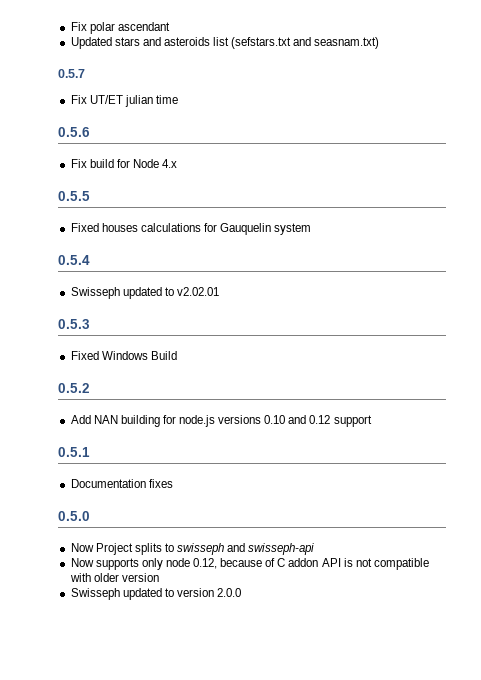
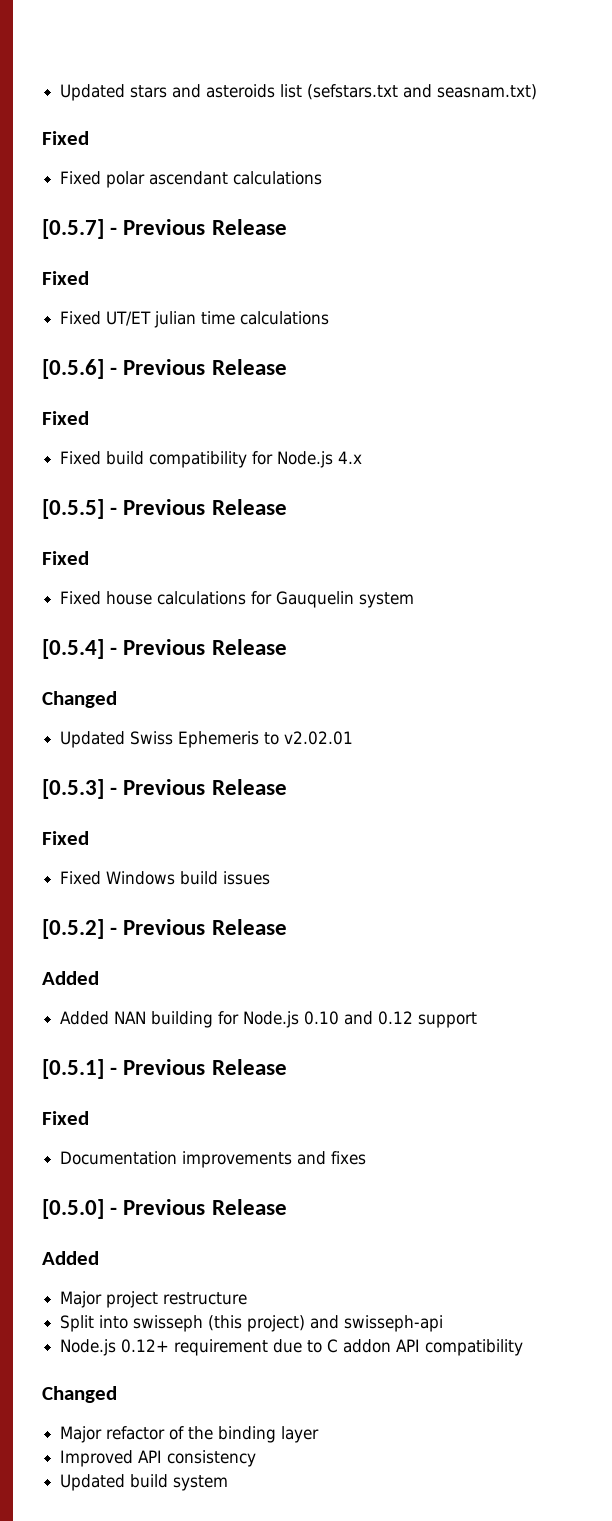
[70,22,170,34] Fix polar ascendant // -> (60, 92) none
[58,69,85,78] [70,95,178,107] [58,127,90,137] [70,159,178,168] [58,191,90,201] [70,223,138,232] 0.5.7 // Fix UT/ET julian time // 0.5.6 // Fix build for Node 4.x // 0.5.5 // Fixed houses -> [42,131,89,145] [60,171,323,188] [42,219,287,239] [42,271,89,285] [60,311,330,328] [42,359,287,379] [42,411,89,425] [60,451,363,468] [42,499,287,519] [42,551,89,565] [60,591,153,605] Fixed // Fixed polar ascendant calculations // [0.5.7] - Previous Release // Fixed // Fixed UT/ET julian time calculations // [0.5.6] - Previous Release // Fixed // Fixed build compatibility for Node.js 4.x // [0.5.5] - Previous Release // Fixed // Fixed house
[58,255,90,265] [70,287,219,299] [58,319,90,329] [70,351,177,360] [58,383,90,393] [70,415,91,424] 0.5.4 // Swisseph updated to v2.02.01 // 0.5.3 // Fixed Windows Build // 0.5.2 // Add -> [42,639,287,659] [42,691,117,708] [60,731,354,748] [42,779,287,799] [42,831,89,845] [60,871,271,885] [42,919,287,939] [42,971,99,985] [60,1011,110,1025] [0.5.4] - Previous Release // Changed // Updated Swiss Ephemeris to v2.02.01 // [0.5.3] - Previous Release // Fixed // Fixed Windows build issues // [0.5.2] - Previous Release // Added // Added
[179,415,262,427] node.js versions -> [243,1011,300,1028] Node.js
[58,447,90,457] 0.5.1 -> [42,1059,287,1079] [42,1111,89,1125] [0.5.1] - Previous Release // Fixed
(146, 483) none -> [182,1151,327,1168] improvements and
[58,511,90,521] [70,543,315,555] [70,558,429,570] [69,573,159,582] [70,588,242,600] 0.5.0 // Now Project splits to swisseph and swisseph-api // Now supports only node 0.12, because of C addon API is not compatible with older version // Swisseph updated to version 2.0.0 -> [42,1199,287,1219] [42,1251,99,1265] [60,1291,248,1308] [60,1315,444,1332] [60,1339,524,1356] [42,1386,117,1403] [60,1426,320,1443] [60,1450,257,1467] [60,1474,229,1491] [0.5.0] - Previous Release // Added // Major project restructure // Split into swisseph (this project) and swisseph-api // Node.js 0.12+ requirement due to C addon API compatibility // Changed // Major refactor of the binding layer // Improved API consistency // Updated build system

